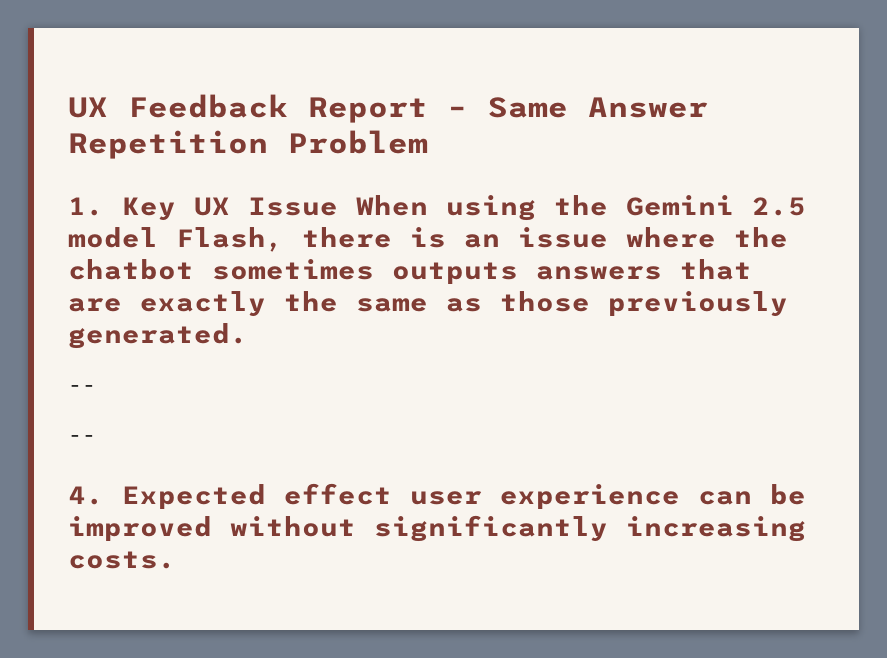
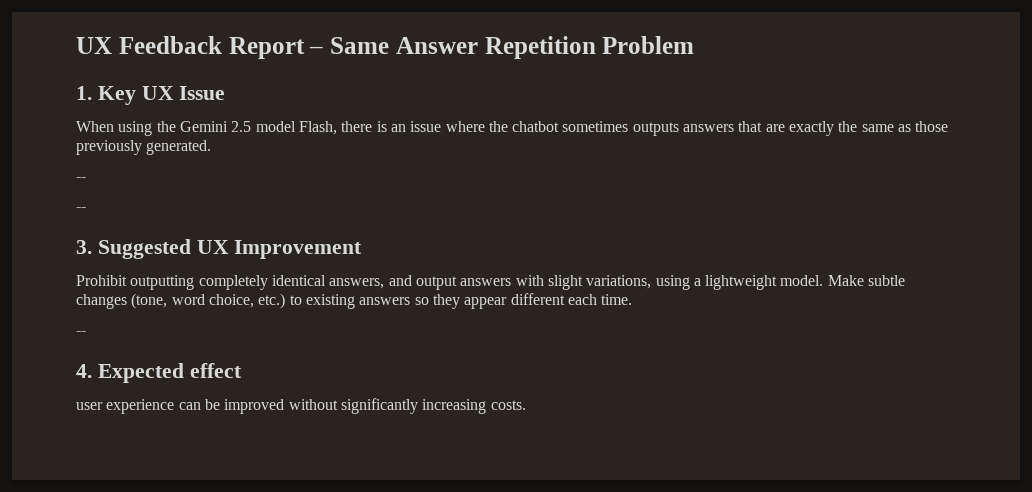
(338, 206) none -> (226, 93) //
(96, 438) none -> [76,239,363,259] [76,275,906,290] [76,293,633,309] [76,331,86,335] // 3. Suggested UX Improvement // Prohibit outputting completely identical answers, and output answers with slight variations, using a lightweight model. Make subtle changes (tone, word choice, etc.) to existing answers so they appear different each time. // --
(392, 494) none -> (242, 370) //

